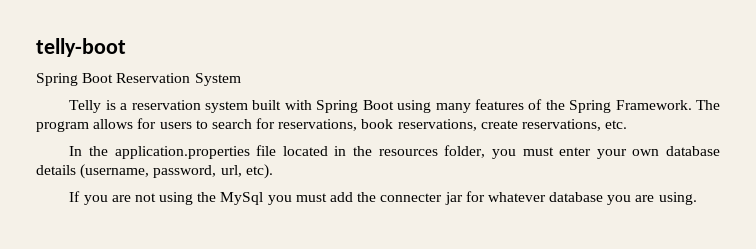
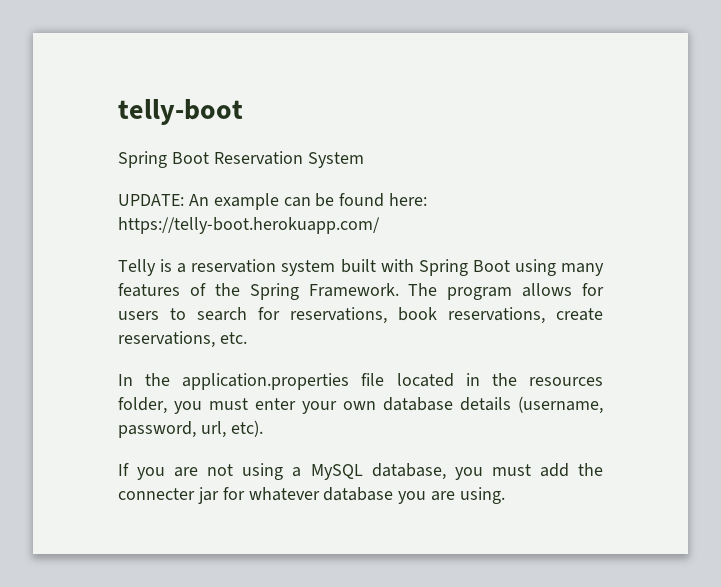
(241, 79) none -> [118,193,428,210] [118,217,380,234] // UPDATE: An example can be found here: https://telly-boot.herokuapp.com/
[197,192,264,205] the MySql -> [292,463,446,480] a MySQL database,

